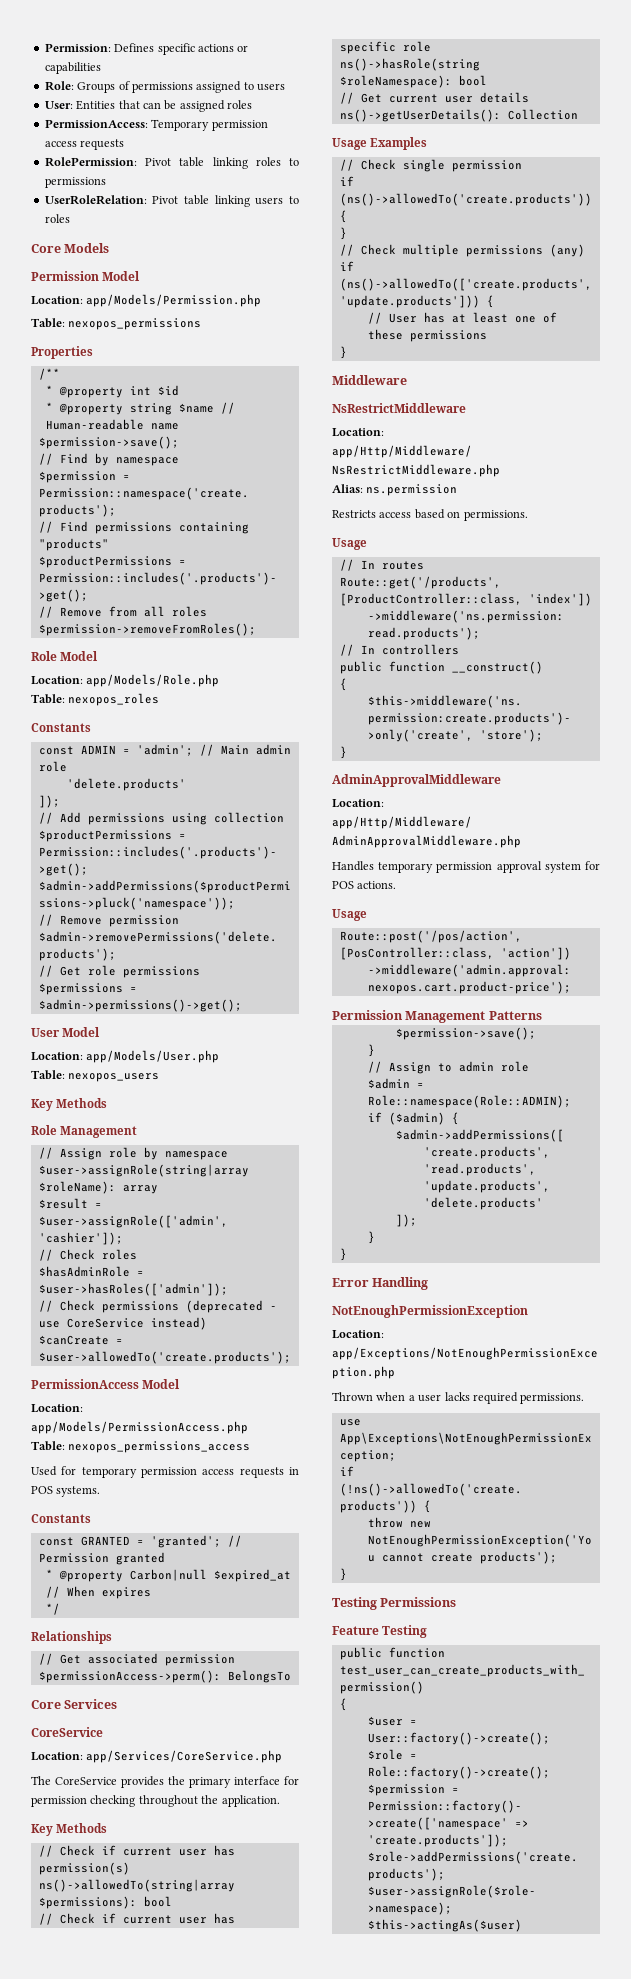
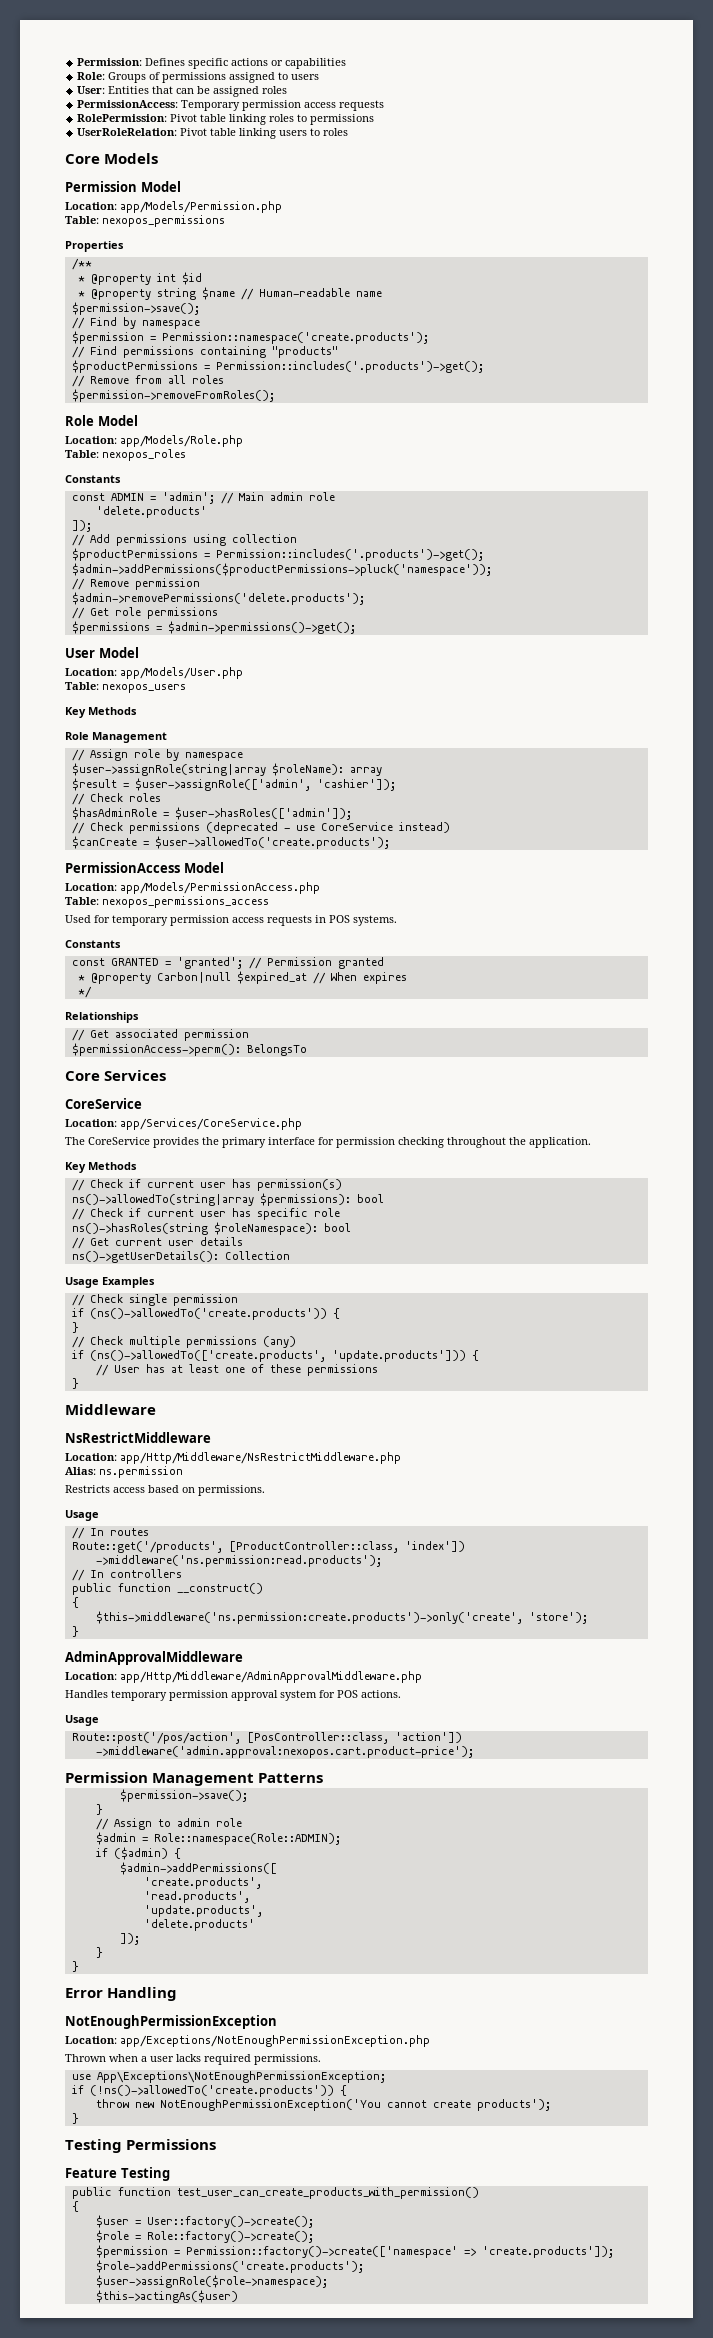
[339,58,480,71] ns()->hasRole(string -> [71,1223,208,1235] ns()->hasRoles(string

